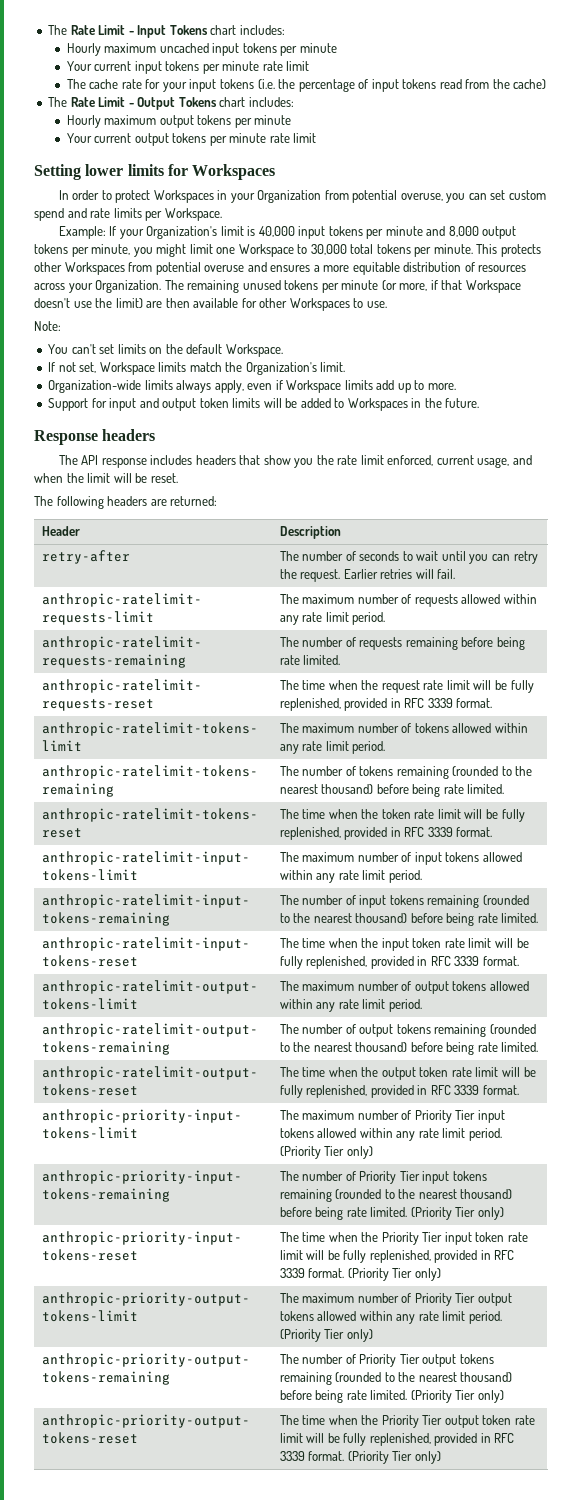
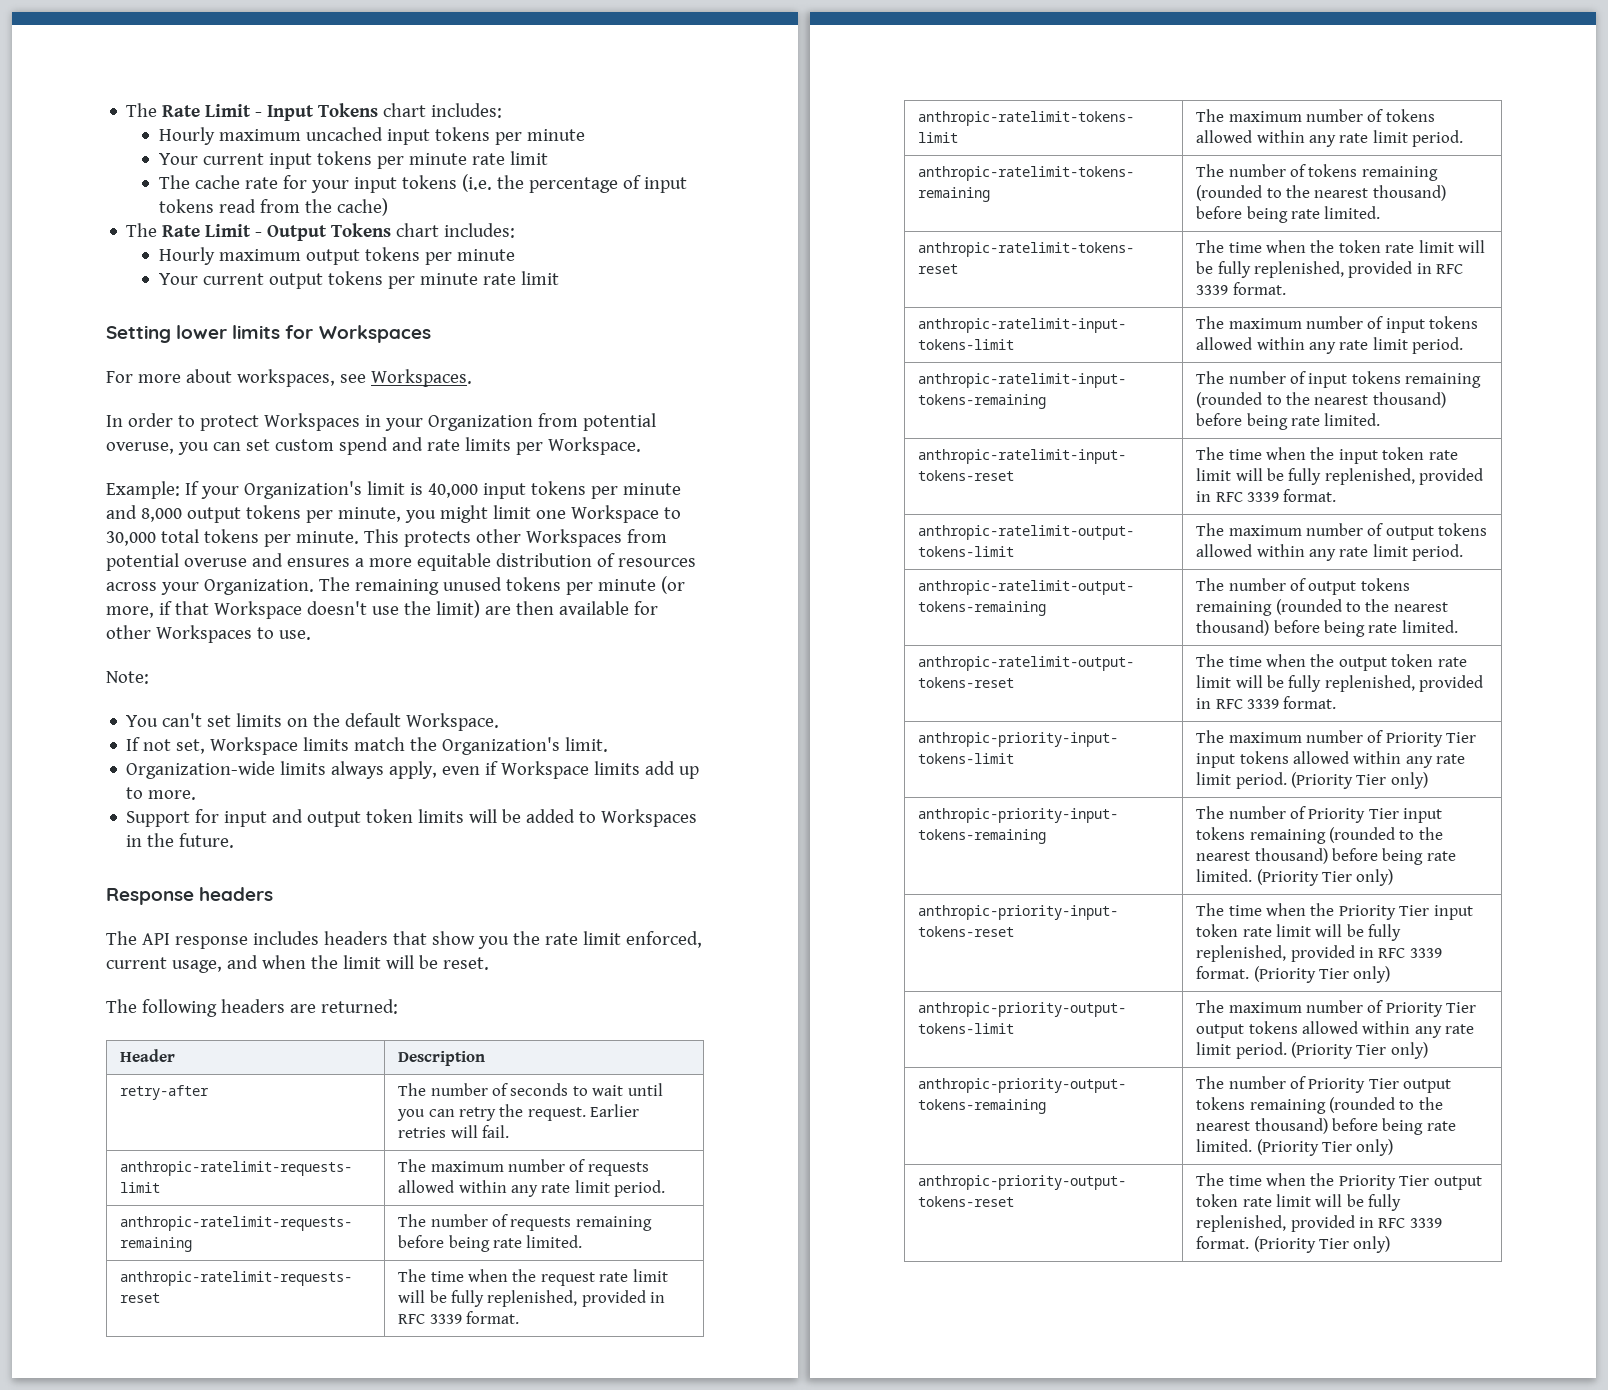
(276, 172) none -> [106,369,472,387] // For more about workspaces, see Workspaces.

